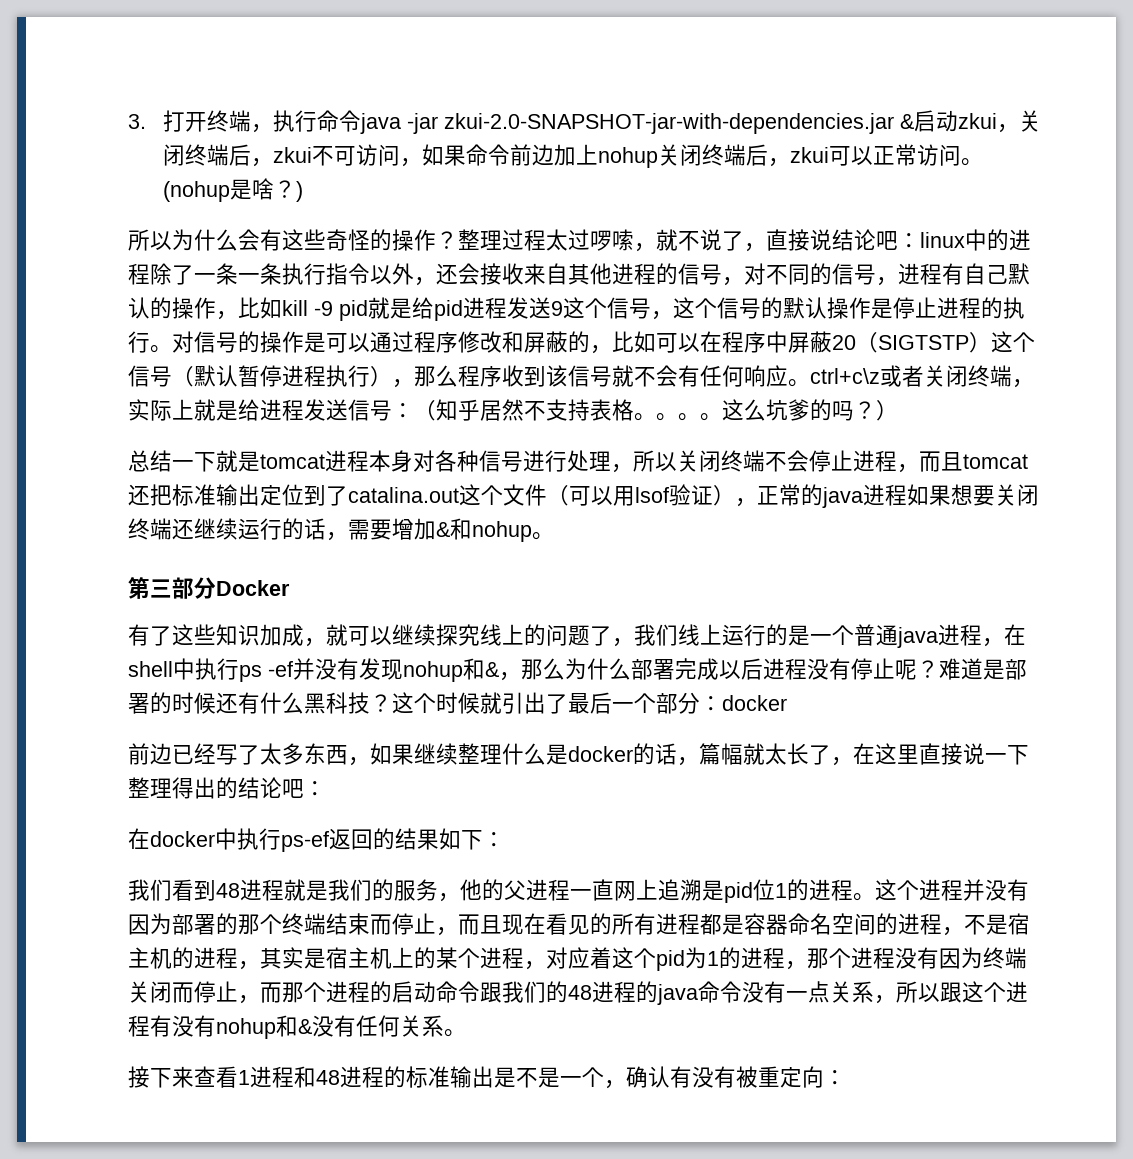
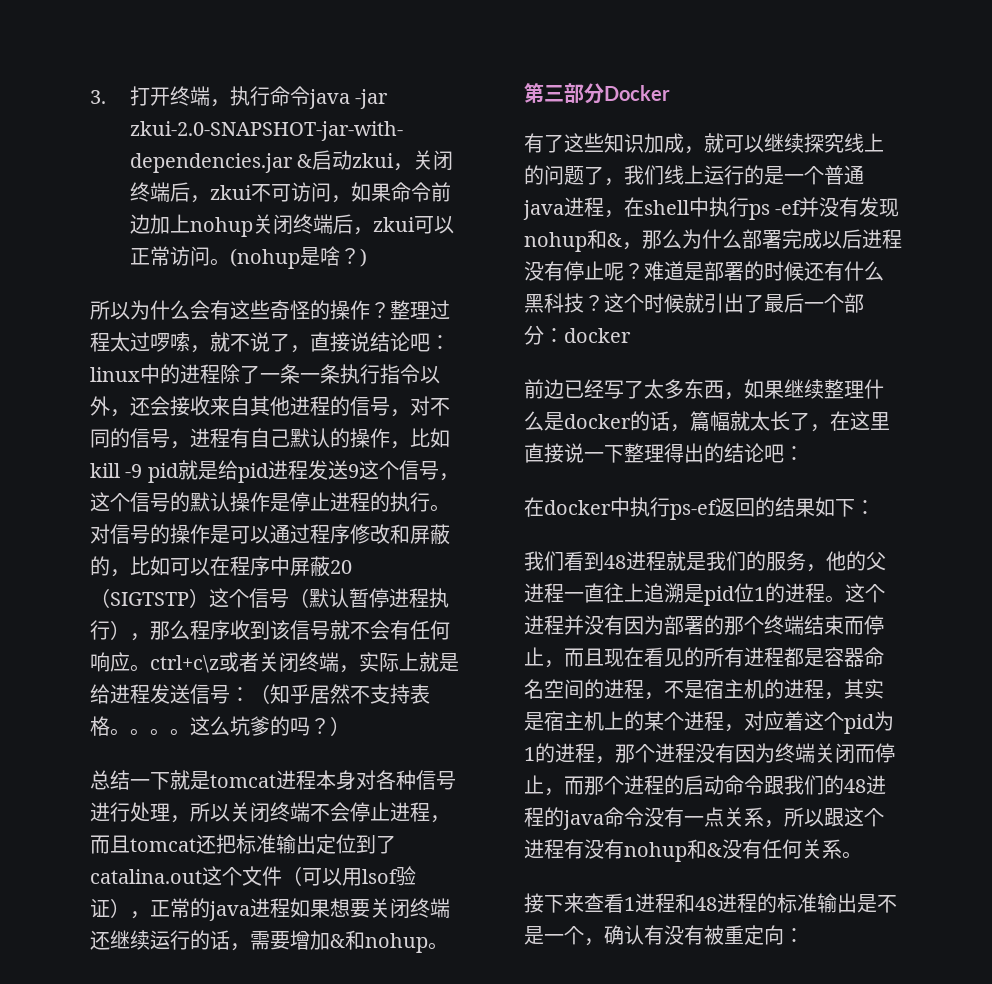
[614,881,636,901] 网 -> [604,583,624,603] 往

